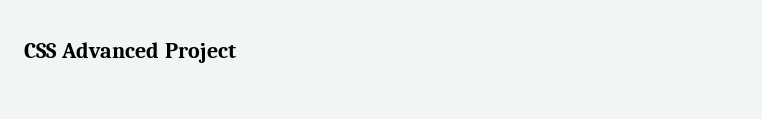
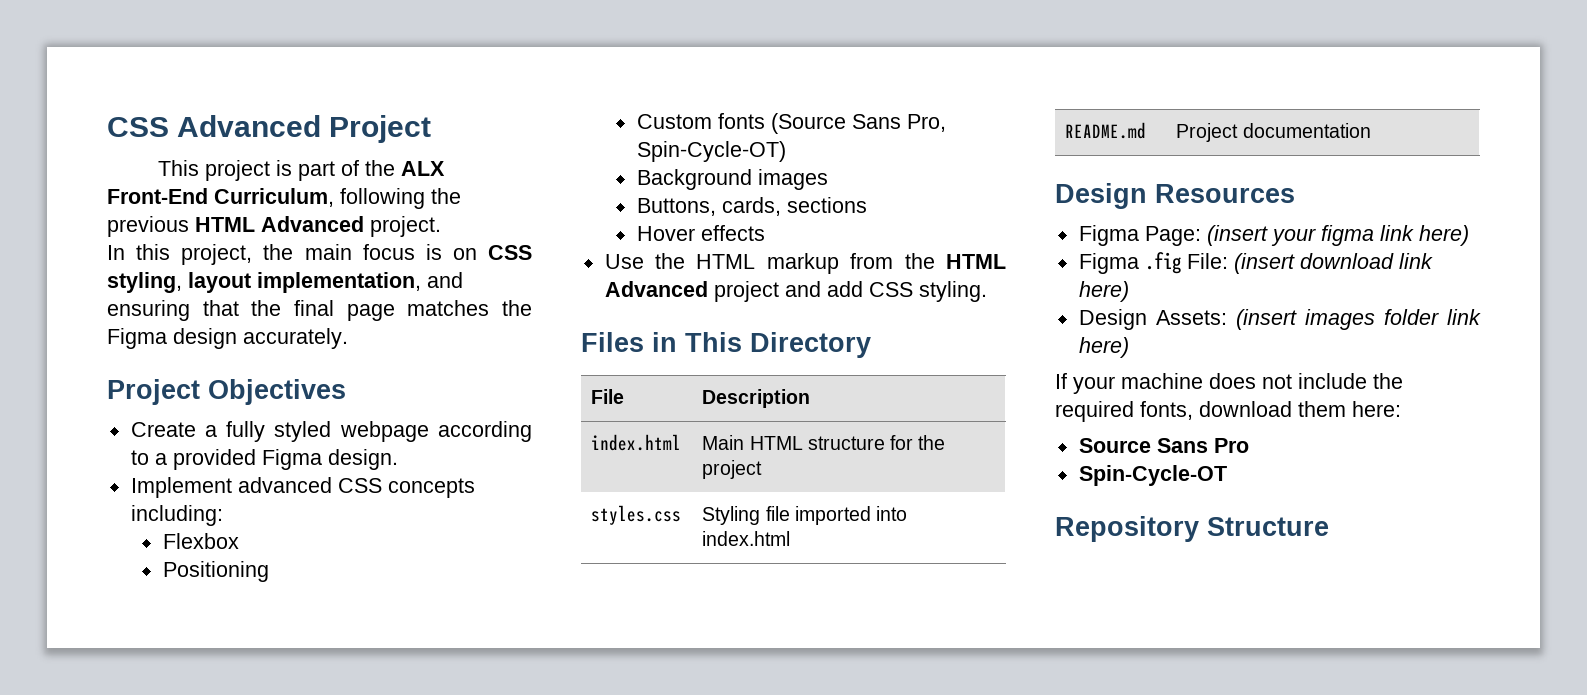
(236, 53) none -> [158,160,446,181] [107,188,461,209] [107,216,441,237] [107,244,532,265] [107,272,463,293] [107,300,532,321] [107,328,348,349] [107,379,346,405] [130,421,532,442] [130,449,398,470] [130,477,475,498] [130,505,223,526] [162,533,239,549] [162,561,269,582] [636,113,946,134] [636,141,786,162] [636,169,828,190] [636,197,867,216] [636,225,765,241] [604,253,1006,274] [604,281,987,302] [581,332,871,358] [591,389,625,404] [702,389,811,408] [591,434,682,451] [702,435,946,450] [702,460,763,479] [591,505,682,525] [702,506,908,525] [702,531,791,546] [1065,122,1147,139] [1176,123,1371,142] [1055,183,1295,209] [1078,225,1469,246] [1078,252,1433,274] [1078,281,1129,302] [1078,309,1481,330] [1078,337,1129,358] [1055,373,1403,394] [1055,401,1401,422] [1078,438,1249,453] [1078,465,1227,486] [1055,516,1329,542] // This project is part of the ALX Front-End Curriculum, following the previous HTML Advanced project. // In this project, the main focus is on CSS styling, layout implementation, and ensuring that the final page matches the Figma design accurately. // Project Objectives // Create a fully styled webpage according to a provided Figma design. // Implement advanced CSS concepts including: // Flexbox // Positioning // Custom fonts (Source Sans Pro, Spin-Cycle-OT) // Background images // Buttons, cards, sections // Hover effects // Use the HTML markup from the HTML Advanced project and add CSS styling. // Files in This Directory // File | Description // index.html | Main HTML structure for the project // styles.css | Styling file imported into index.html // README.md | Project documentation // Design Resources // Figma Page: (insert your figma link here) // Figma .fig File: (insert download link here) // Design Assets: (insert images folder link here) // If your machine does not include the required fonts, download them here: // Source Sans Pro // Spin-Cycle-OT // Repository Structure

